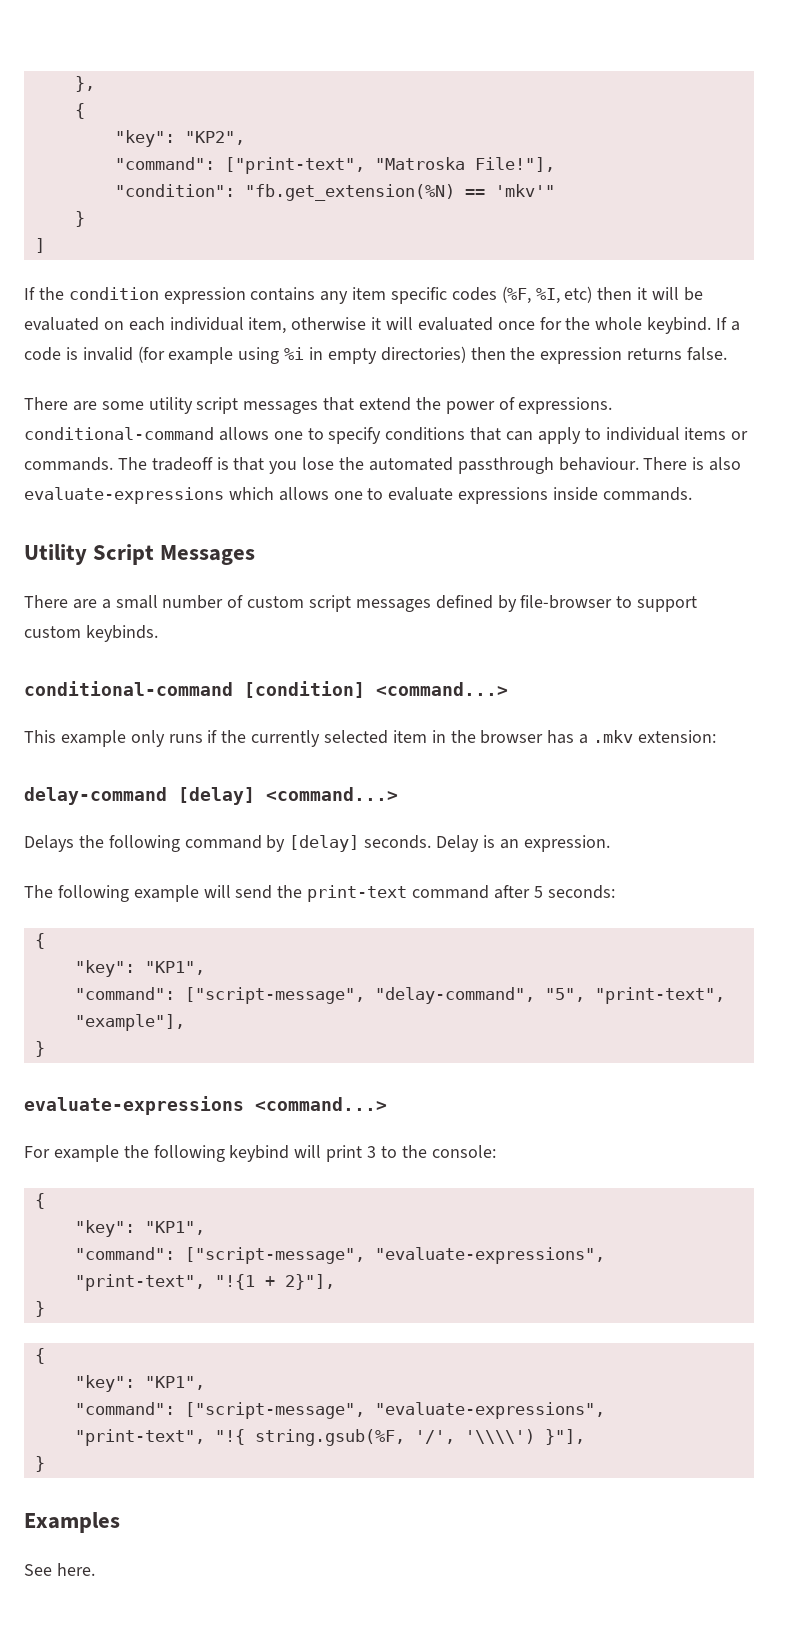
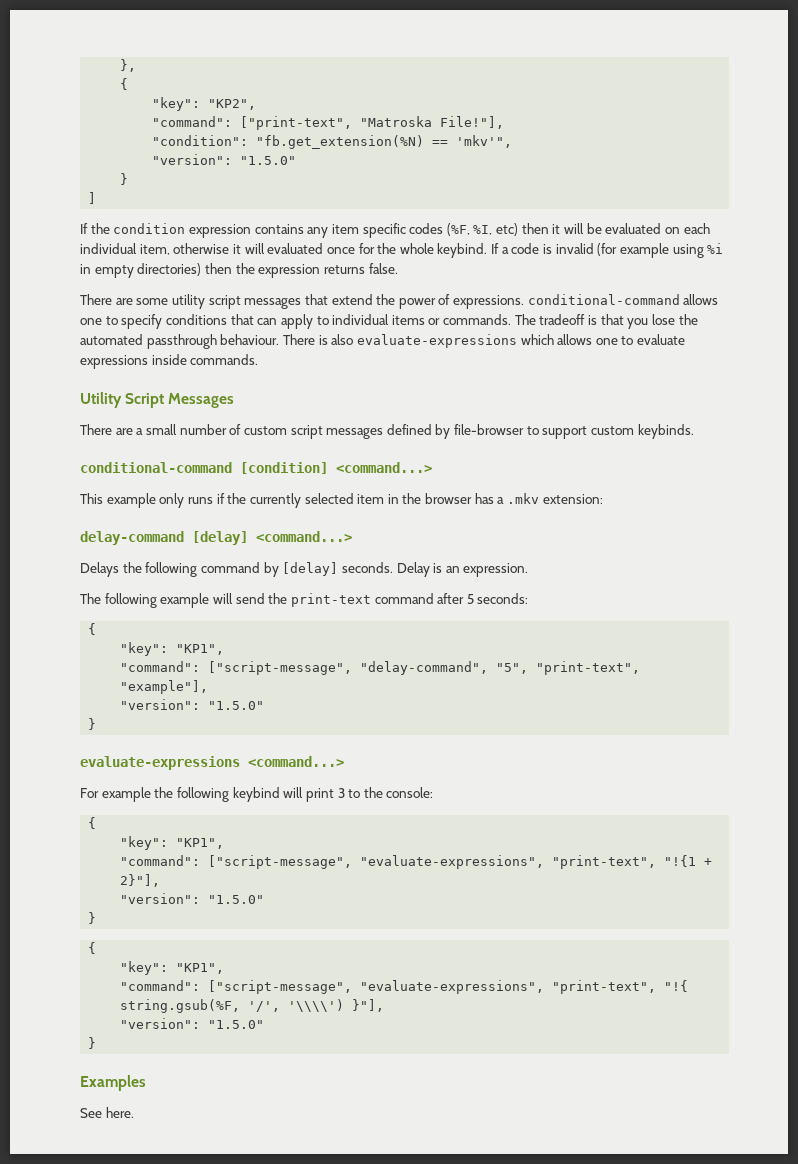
[494,184,555,197] 'mkv'" -> [456,135,513,148] [152,154,297,165] 'mkv'", // "version": "1.5.0"
(185, 1022) none -> [120,699,265,710] // "version": "1.5.0"
(335, 1282) none -> [120,893,265,904] // "version": "1.5.0"
(585, 1437) none -> [120,1018,265,1029] // "version": "1.5.0"

